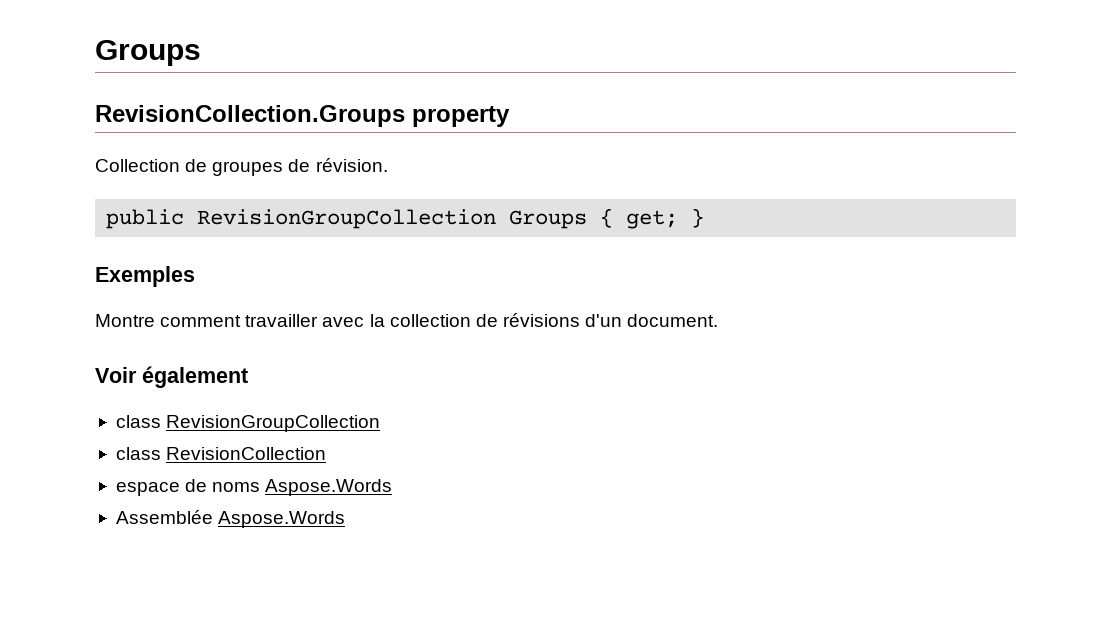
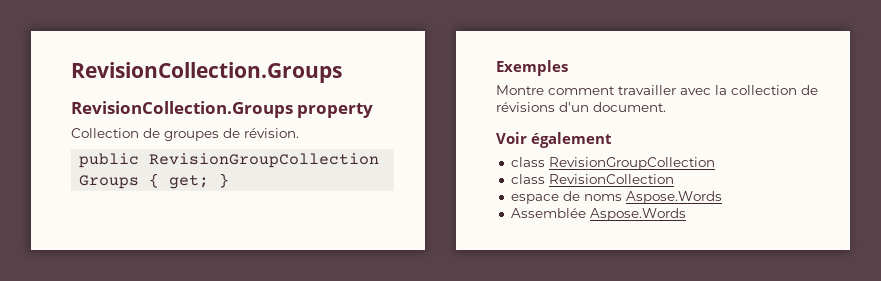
[95,40,201,66] Groups -> [71,62,342,83] RevisionCollection.Groups

